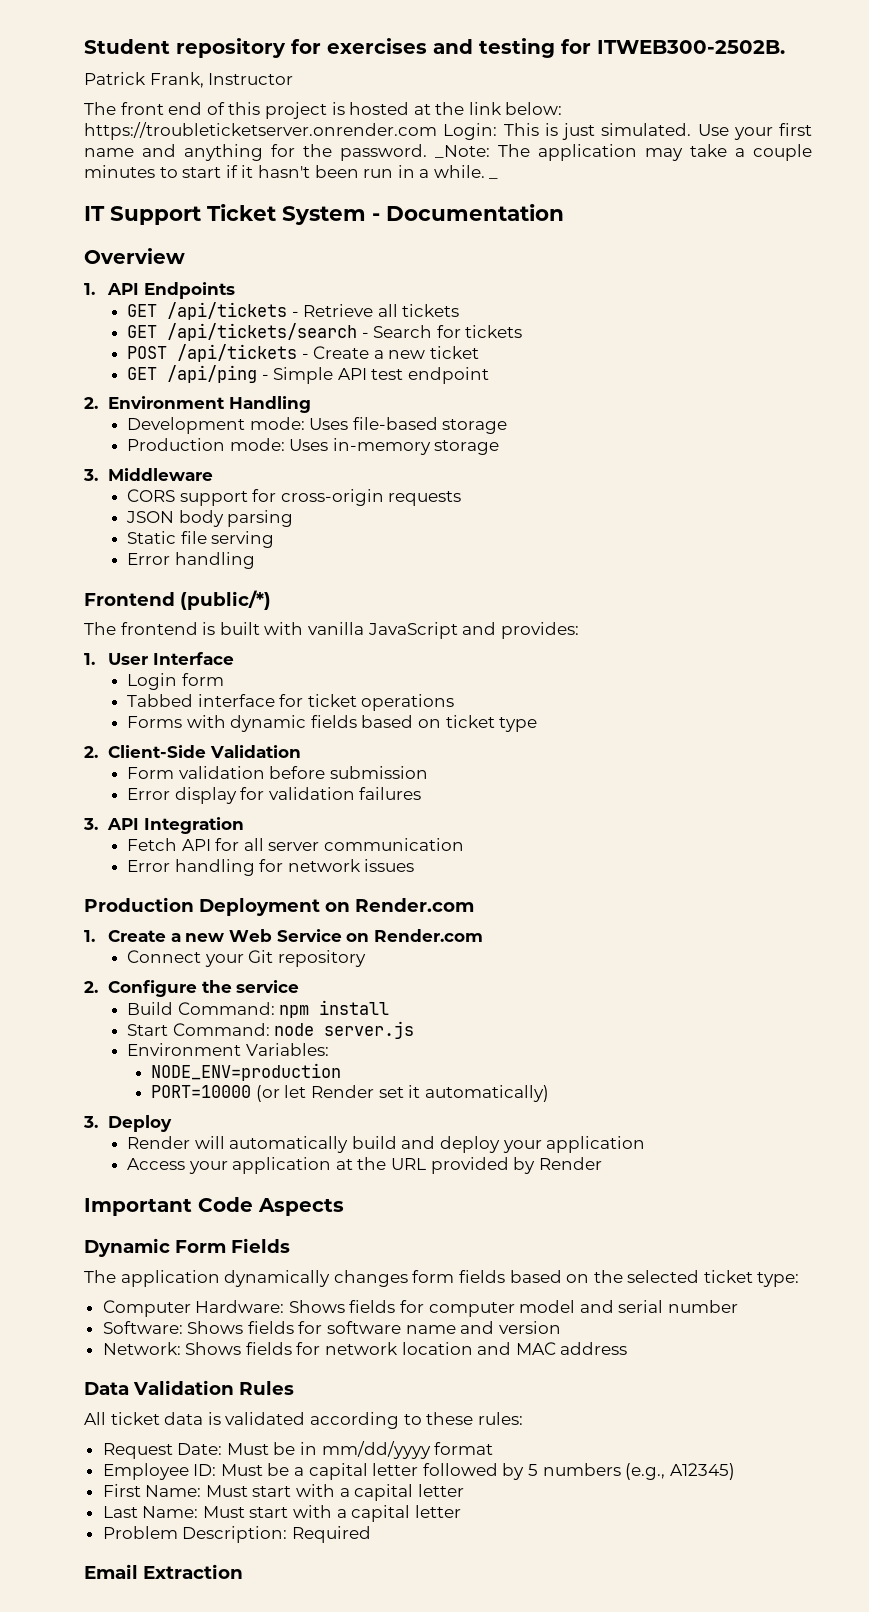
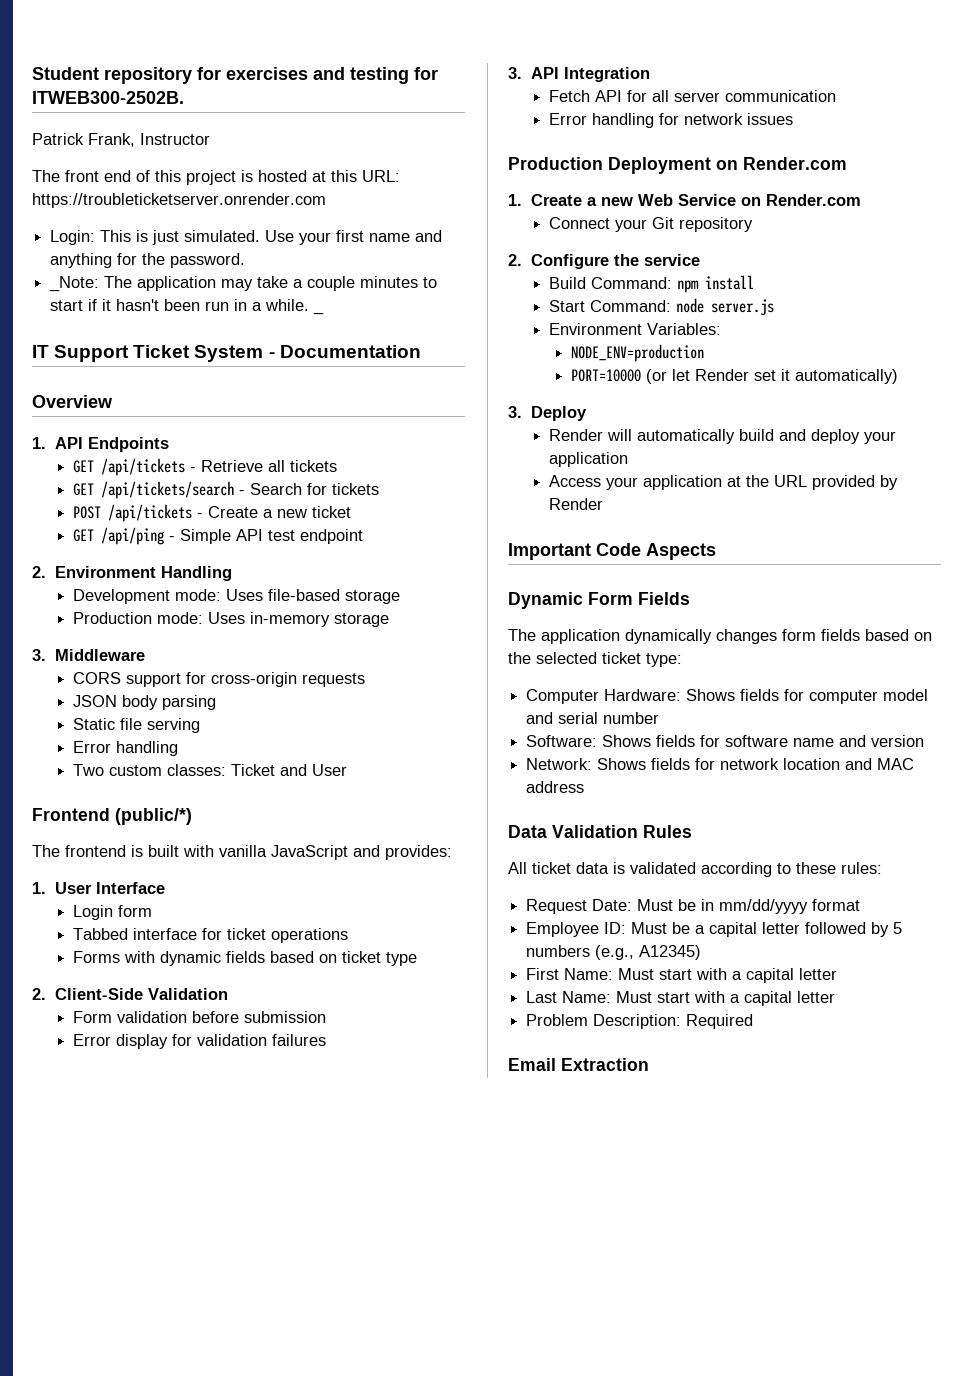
[435,102,563,115] the link below: -> [331,170,400,182] this URL:
(437, 131) none -> (326, 200) //
(427, 152) none -> (246, 260) //
(255, 560) none -> [72,764,347,776] // Two custom classes: Ticket and User

